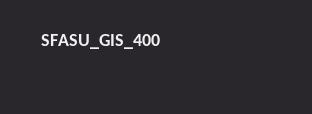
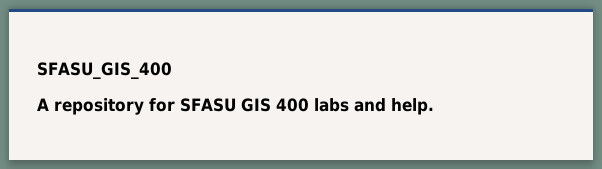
(160, 41) none -> [37,98,434,115] // A repository for SFASU GIS 400 labs and help.

